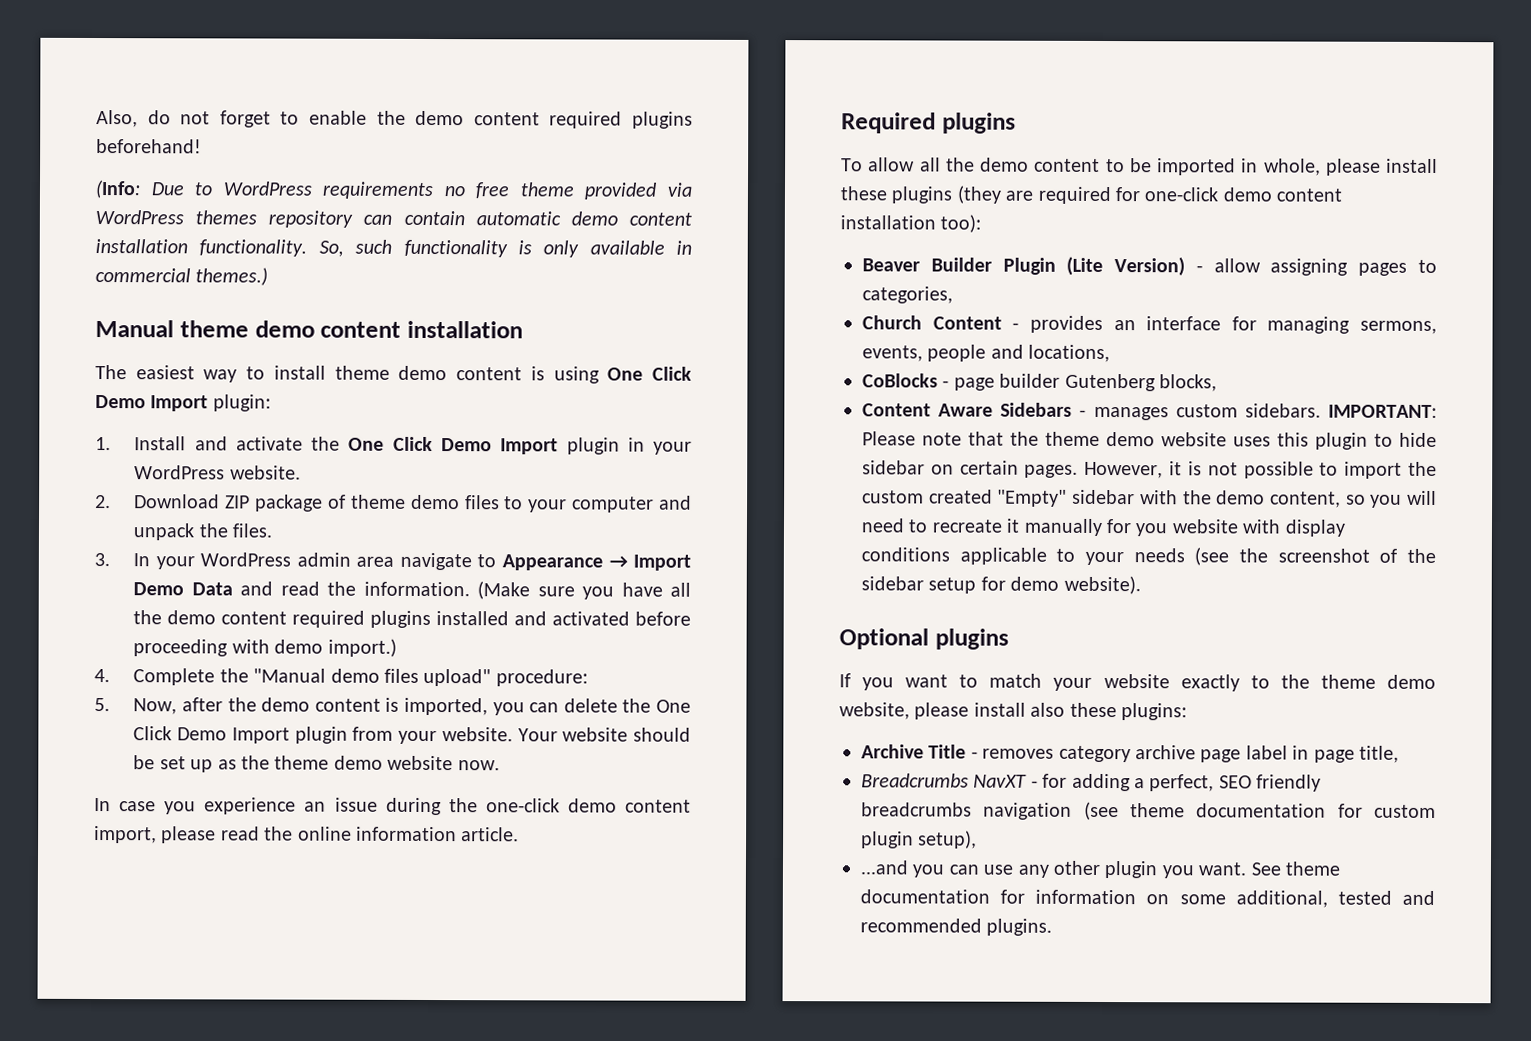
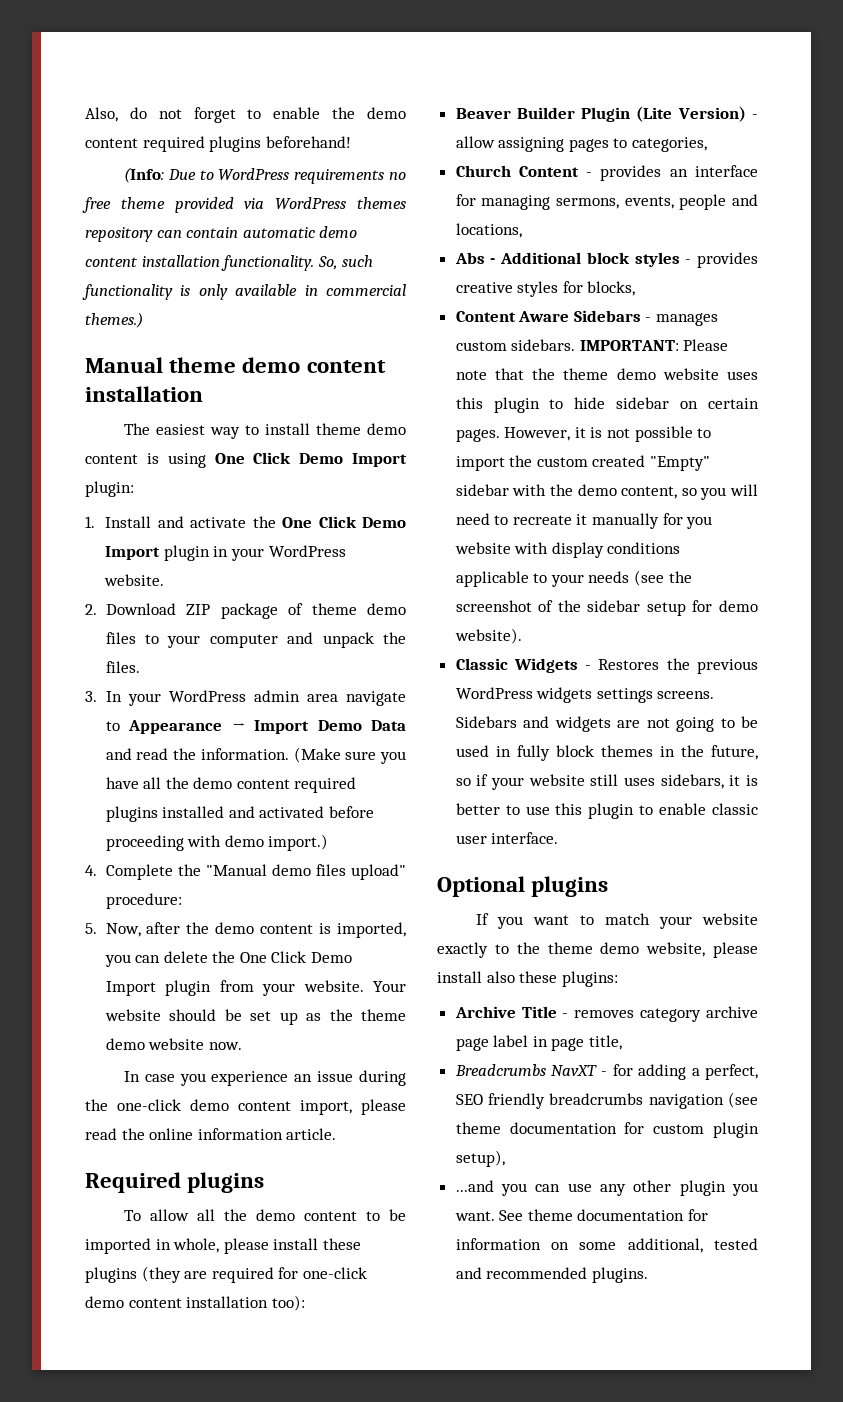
[862,373,1156,392] CoBlocks - page builder Gutenberg -> [454,252,758,268] [455,281,583,297] Abs - Additional block styles - provides creative styles for
(1141, 585) none -> [455,658,758,674] [455,687,715,703] [455,716,758,732] [455,745,758,761] [455,774,758,790] [455,803,758,819] [455,832,559,844] // Classic Widgets - Restores the previous WordPress widgets settings screens. Sidebars and widgets are not going to be used in fully block themes in the future, so if your website still uses sidebars, it is better to use this plugin to enable classic user interface.

